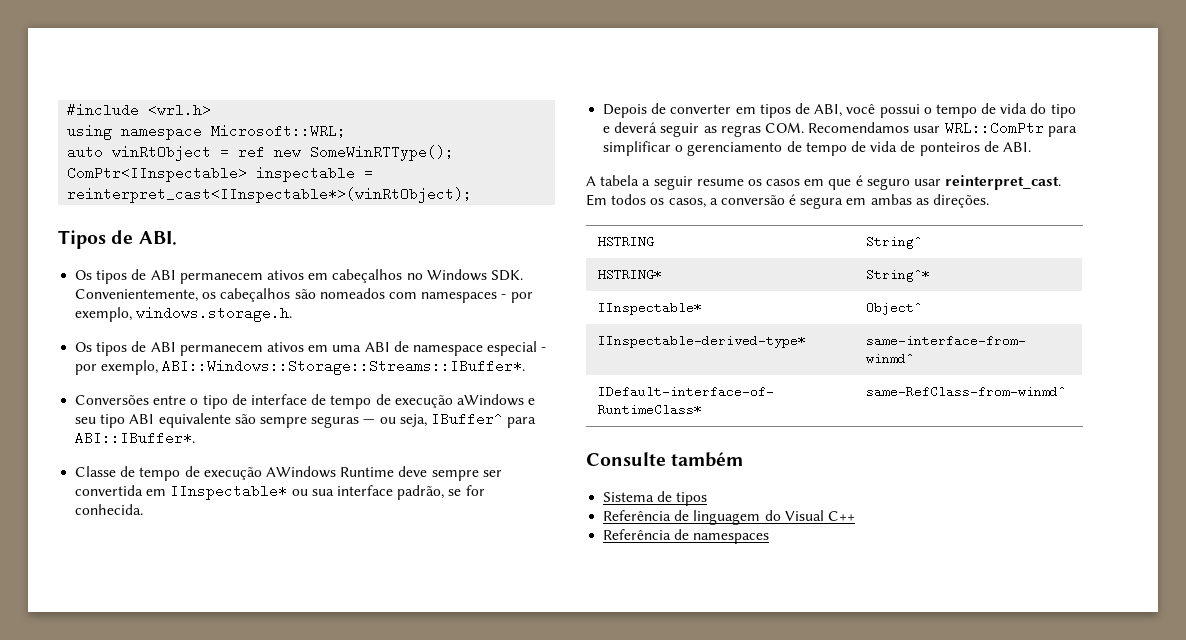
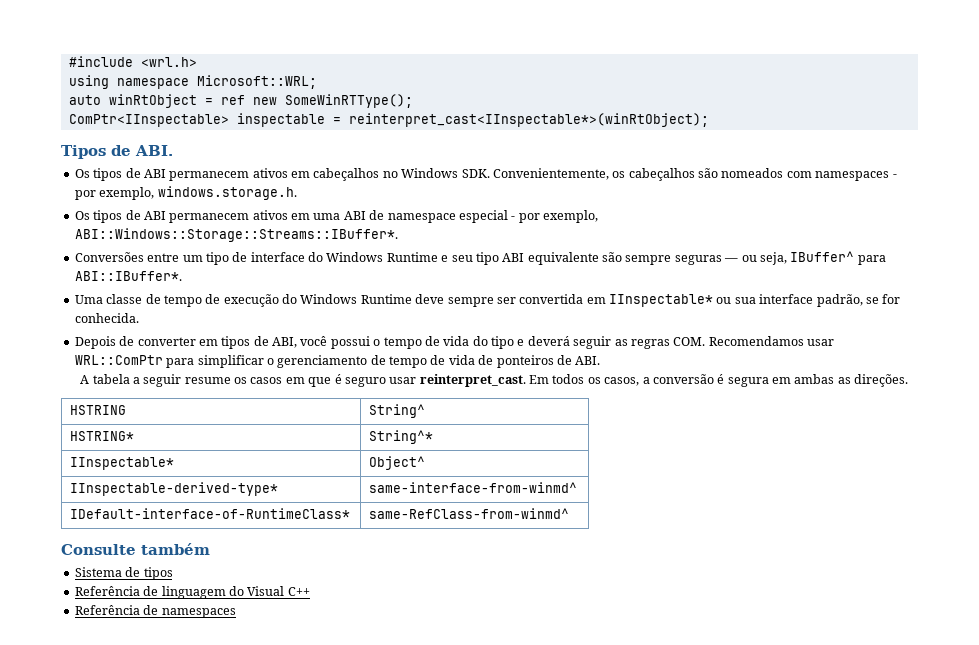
[190,398,199,405] o -> [182,255,203,262] um
[311,394,524,409] de tempo de execução aWindows -> [308,252,438,262] do Windows Runtime
[75,466,336,481] Classe de tempo de execução AWindows -> [74,294,358,307] Uma classe de tempo de execução do Windows

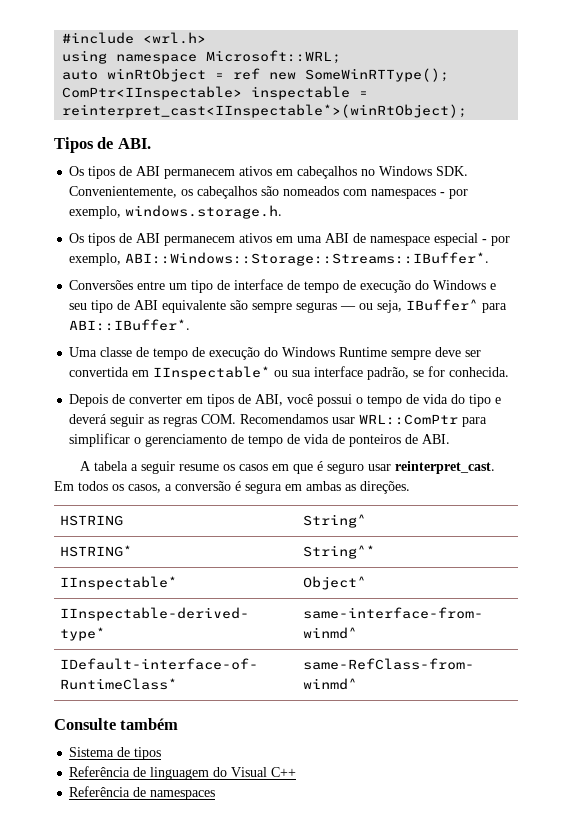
[308,252,438,262] do Windows Runtime -> [287,280,487,293] de tempo de execução do Windows
(499, 258) none -> [117,300,131,310] de
[415,294,494,307] deve sempre -> [391,347,462,360] sempre deve

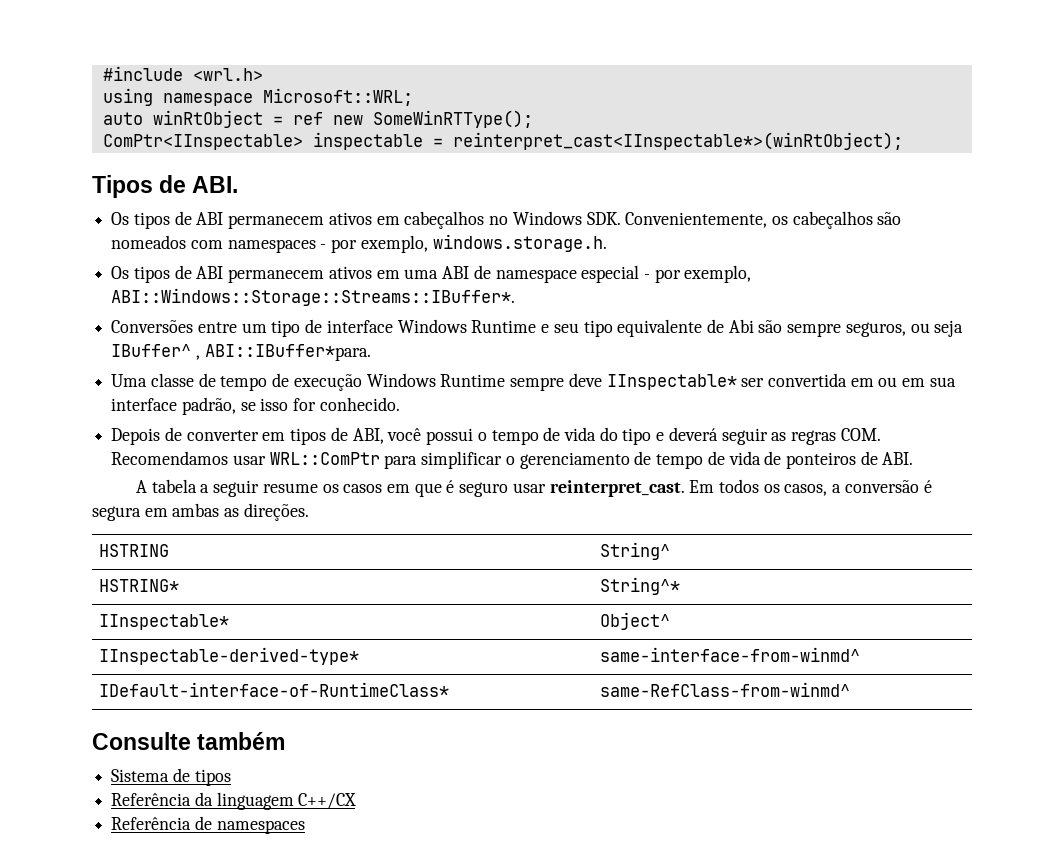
[287,280,497,293] [69,299,508,313] [69,319,191,331] de tempo de execução do Windows e seu tipo de ABI equivalente são sempre seguras — ou seja, IBuffer^ para ABI::IBuffer*. -> [397,319,964,337] [111,344,371,361] Windows Runtime e seu tipo equivalente de Abi são sempre seguros, ou seja IBuffer^ , ABI::IBuffer*para.
[264,347,279,357] do -> (362, 382) none
(462, 352) none -> [606,374,737,390] IInspectable*
[153,366,289,380] IInspectable* ou -> [878,377,926,387] ou em
[428,366,510,377] for conhecida. -> [260,397,400,411] isso for conhecido.
[133,767,297,780] de linguagem do Visual C++ -> [194,792,357,810] da linguagem C++/CX

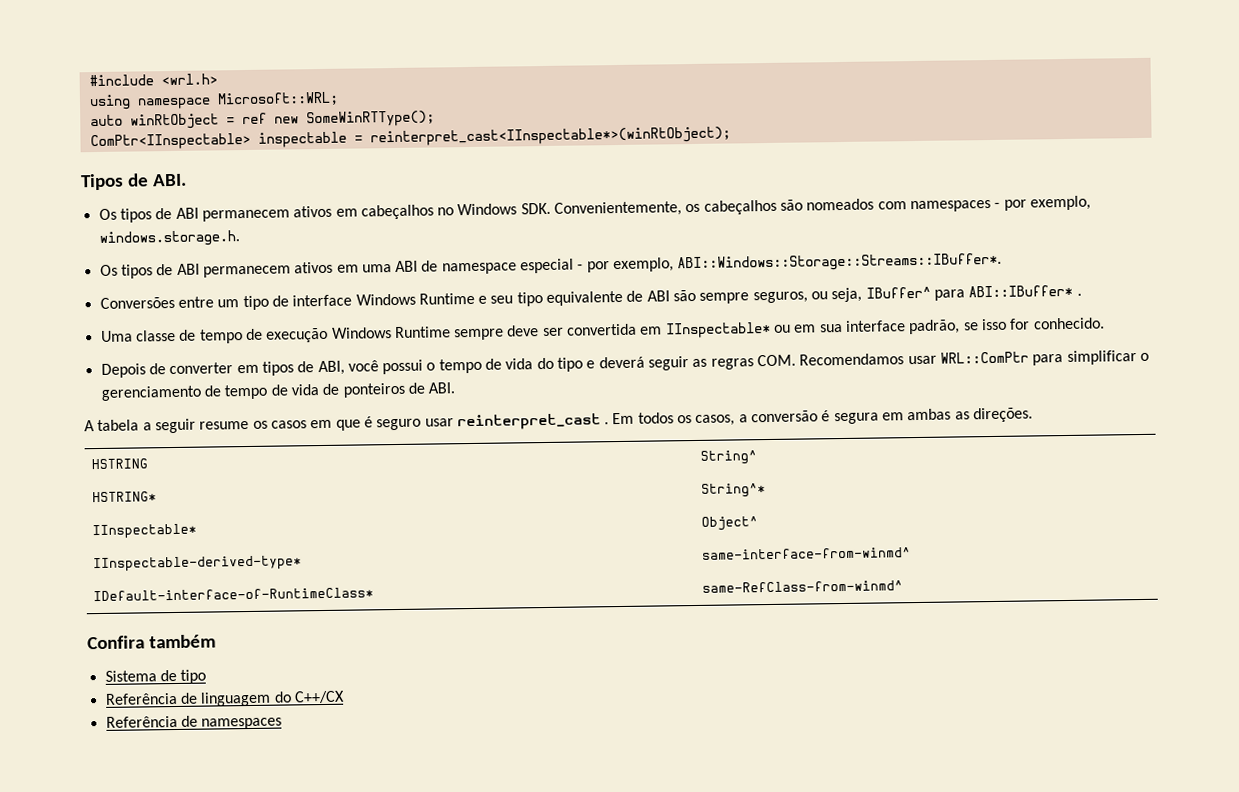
[728,319,754,333] Abi -> [646,290,670,302] ABI
[934,320,964,337] [111,344,371,361] seja IBuffer^ , ABI::IBuffer*para. -> [831,284,1082,303] seja, IBuffer^ para ABI::IBuffer* .
[606,374,737,390] IInspectable* -> (540, 331) none
(874, 382) none -> [665,321,771,339] IInspectable*
[549,480,685,497] reinterpret_cast. -> [456,413,610,431] reinterpret_cast .
[92,732,191,750] Consulte -> [87,635,145,650] Confira
[194,769,231,786] [111,792,294,810] tipos // Referência da linguagem -> [180,669,207,684] [104,691,292,707] tipo // Referência de linguagem do

